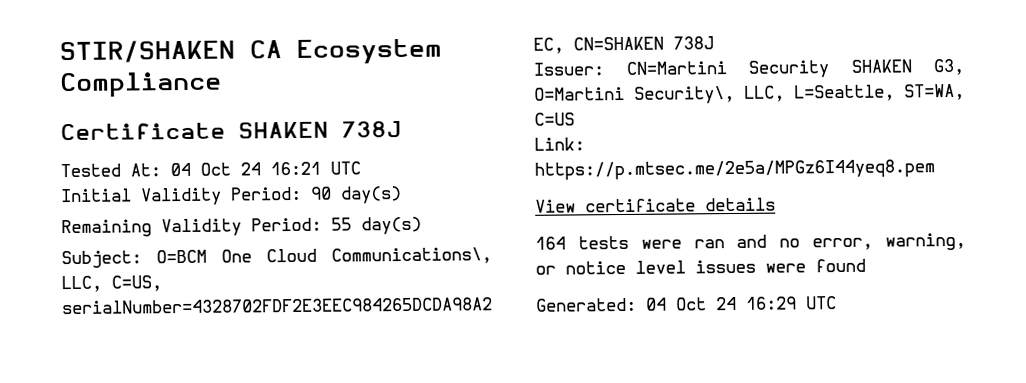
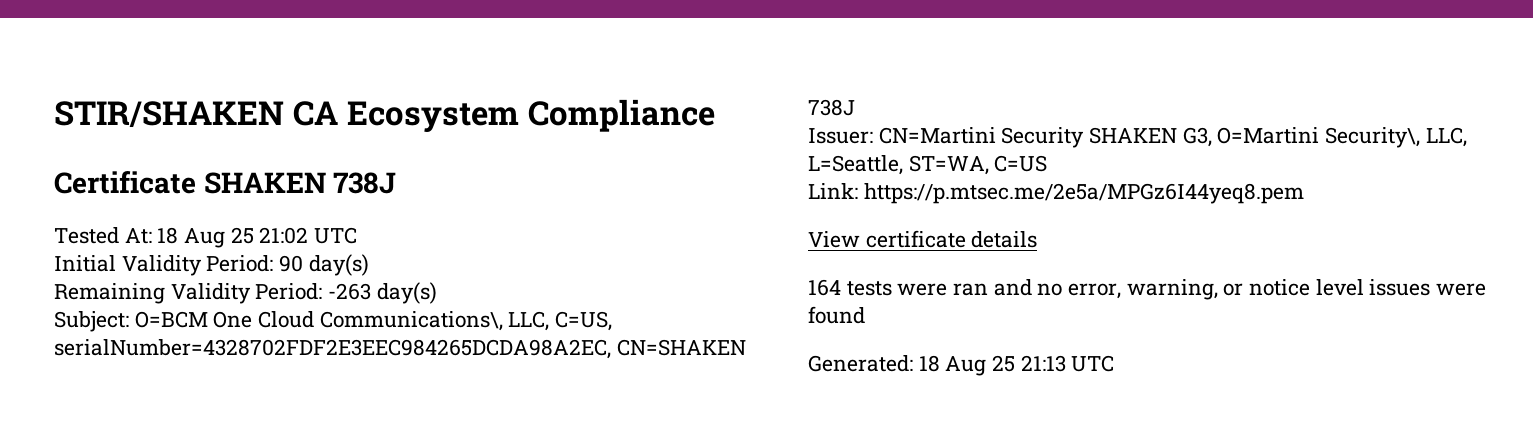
[170,161,321,177] 04 Oct 24 16:21 -> [157,227,309,248] 18 Aug 25 21:02
[331,217,352,231] 55 -> [328,283,372,300] -263
[645,296,797,311] 04 Oct 24 16:29 -> [918,355,1066,376] 18 Aug 25 21:13

